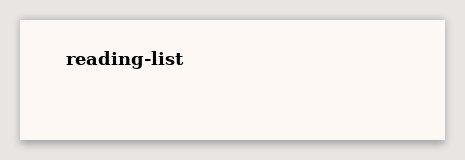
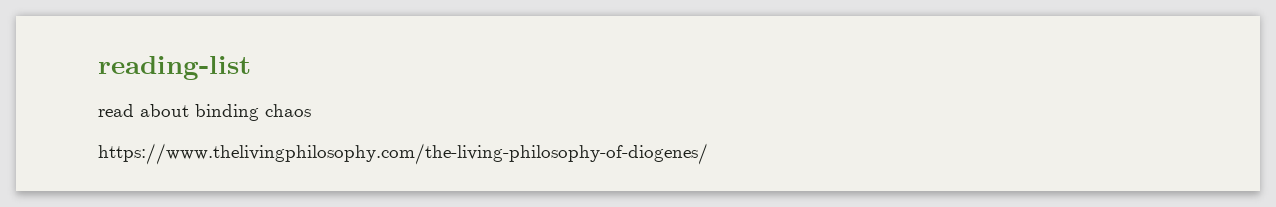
(184, 60) none -> [98,104,311,121] [98,143,708,165] // read about binding chaos // https://www.thelivingphilosophy.com/the-living-philosophy-of-diogenes/

